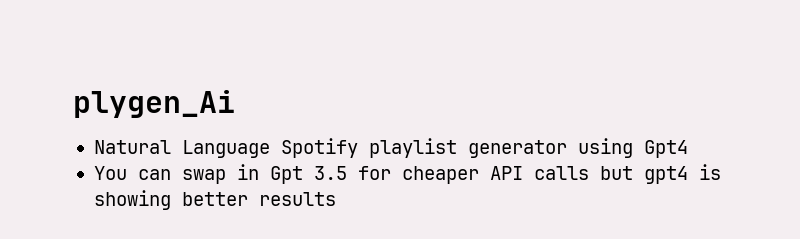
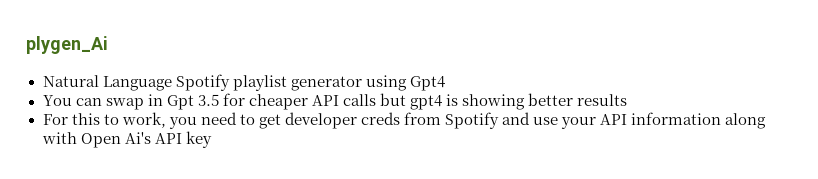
(336, 199) none -> [42,112,767,129] [41,131,212,148] // For this to work, you need to get developer creds from Spotify and use your API information along with Open Ai's API key

